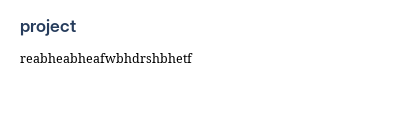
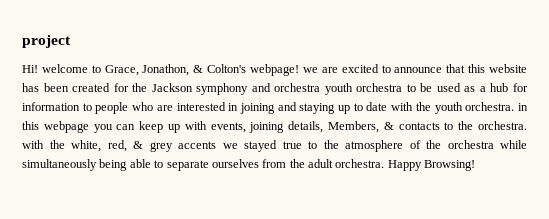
[20,53,193,63] reabheabheafwbhdrshbhetf -> [22,64,527,76] [22,83,528,95] [22,102,528,114] [22,121,528,133] [22,140,527,152] [22,159,476,171] Hi! welcome to Grace, Jonathon, & Colton's webpage! we are excited to announce that this website has been created for the Jackson symphony and orchestra youth orchestra to be used as a hub for information to people who are interested in joining and staying up to date with the youth orchestra. in this webpage you can keep up with events, joining details, Members, & contacts to the orchestra. with the white, red, & grey accents we stayed true to the atmosphere of the orchestra while simultaneously being able to separate ourselves from the adult orchestra. Happy Browsing!

